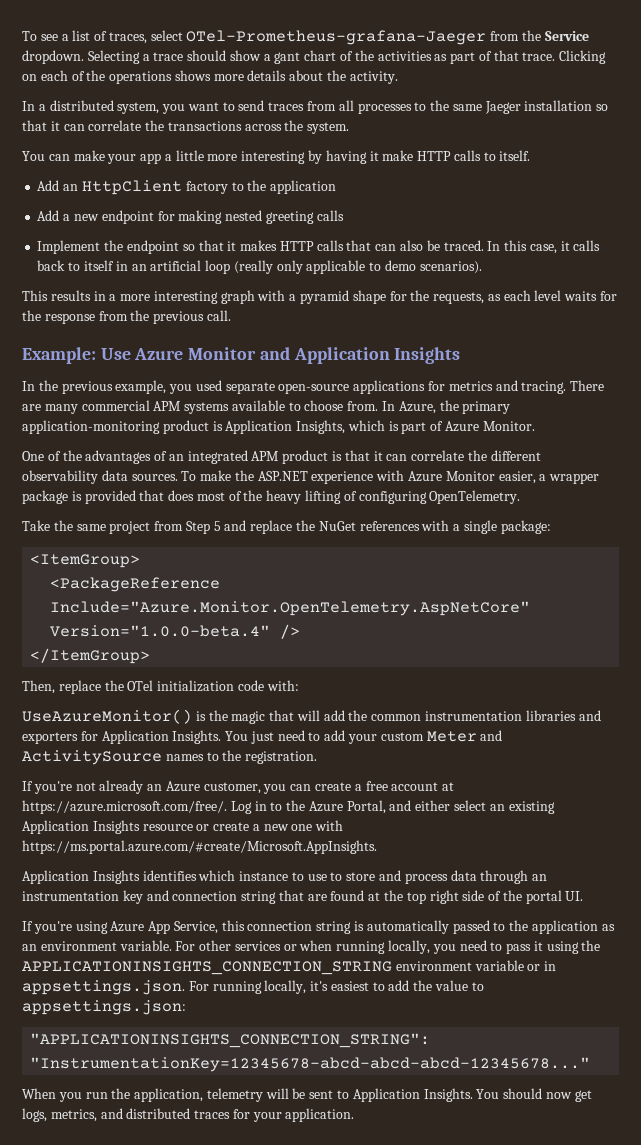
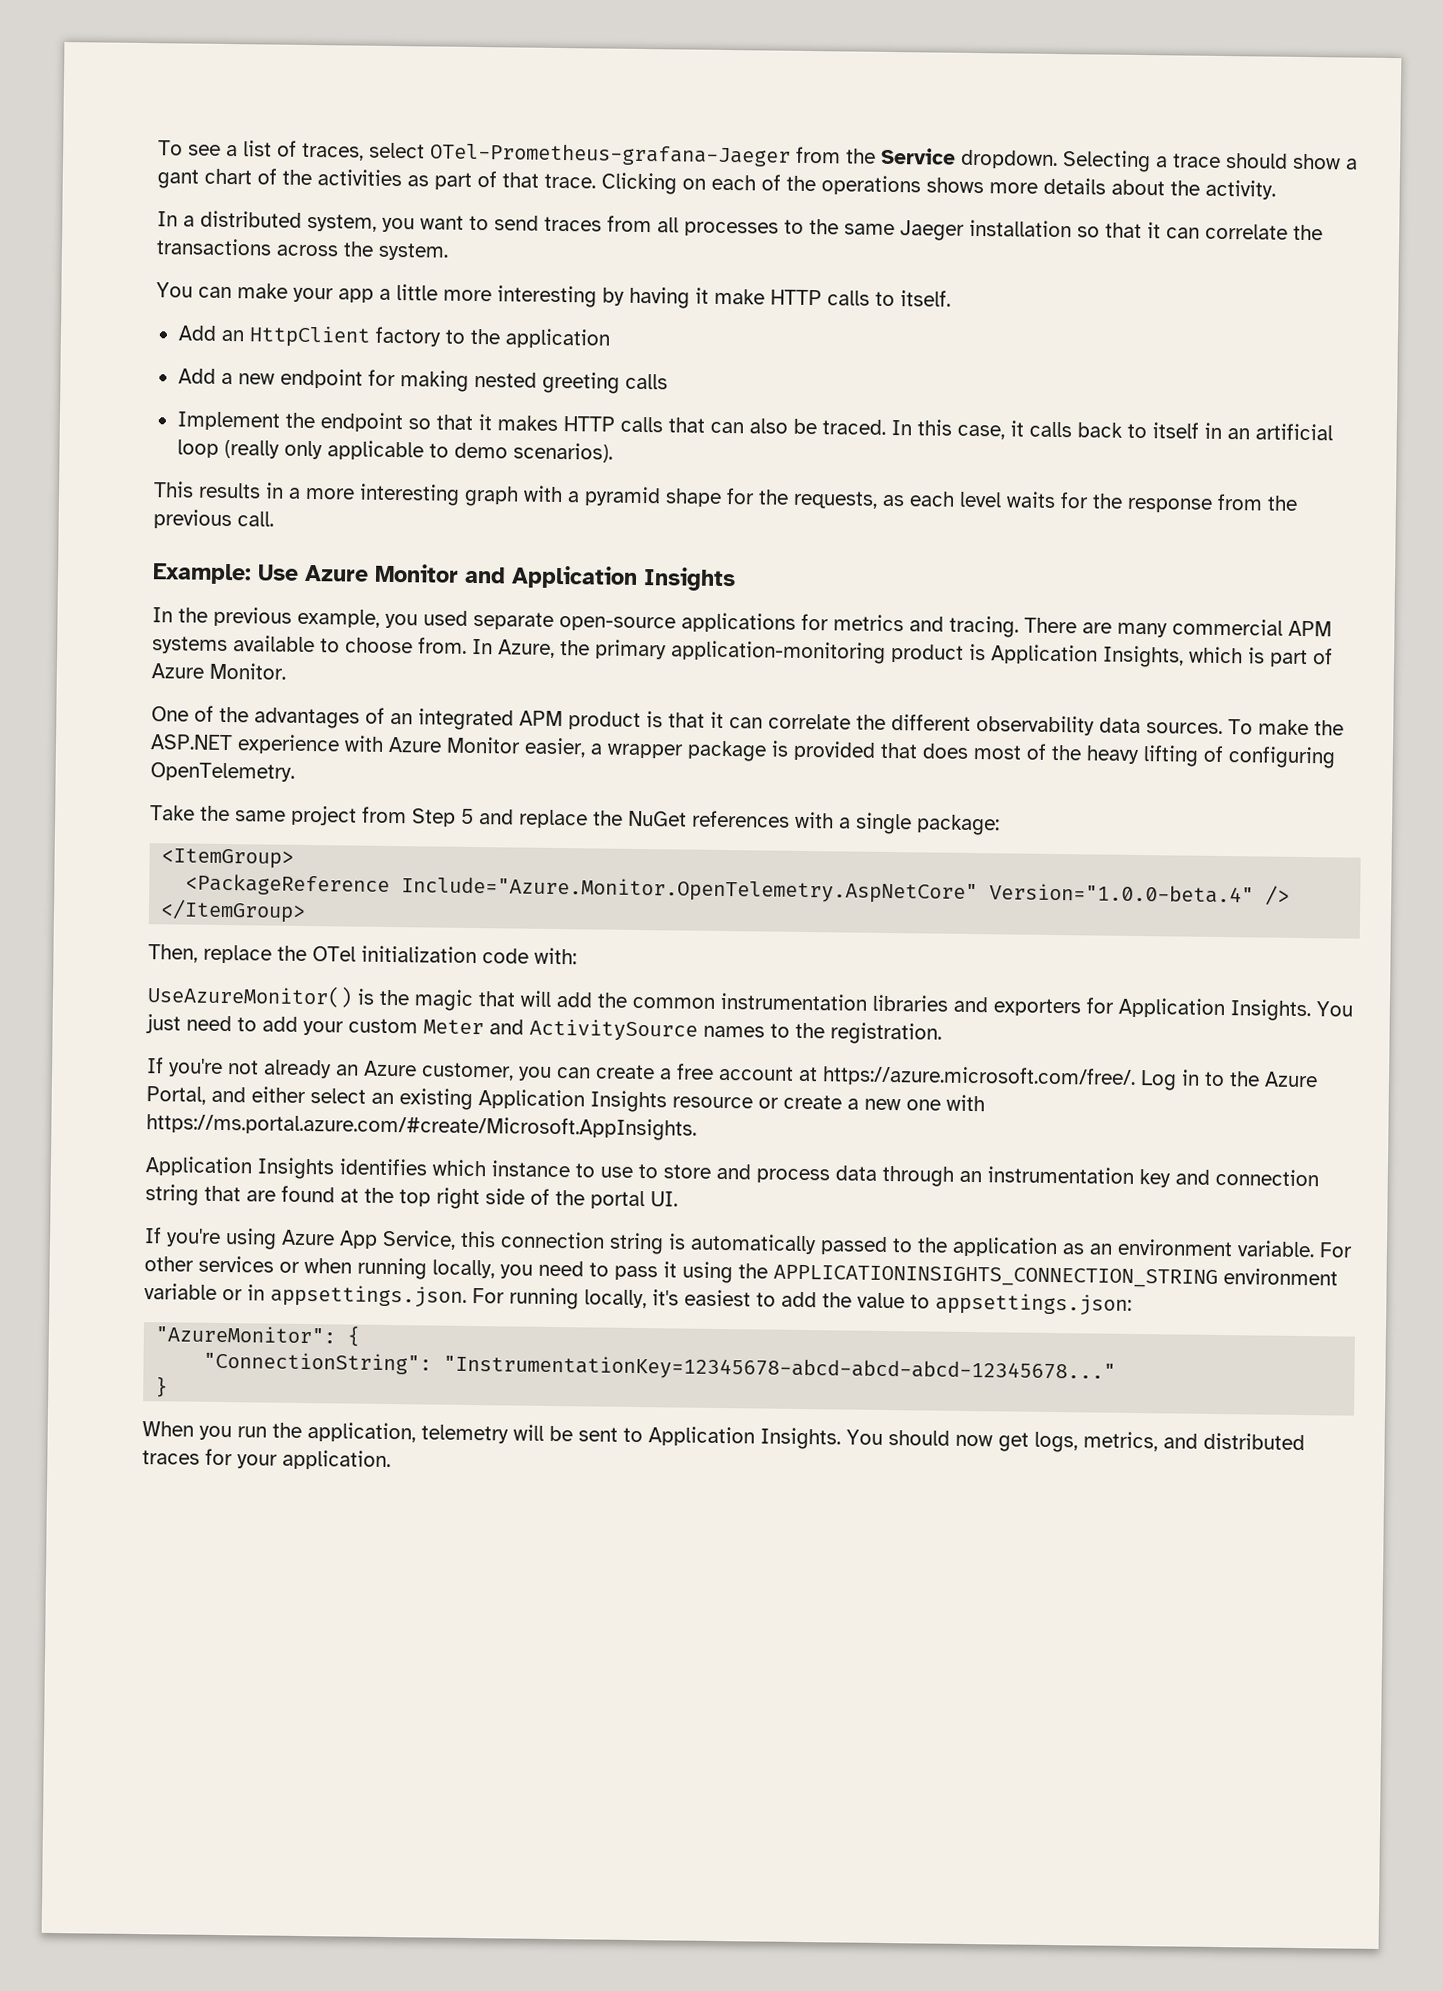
[30,1033,431,1048] "APPLICATIONINSIGHTS_CONNECTION_STRING": -> [155,1325,361,1347] [203,1351,433,1375] "AzureMonitor": { // "ConnectionString":
(591, 1064) none -> [155,1376,169,1398] // }

